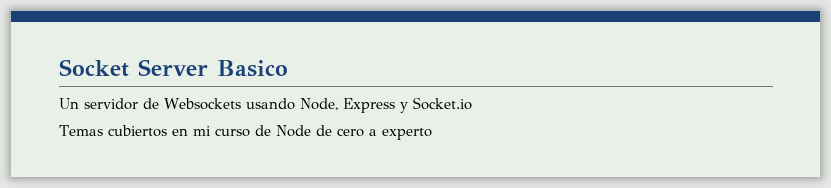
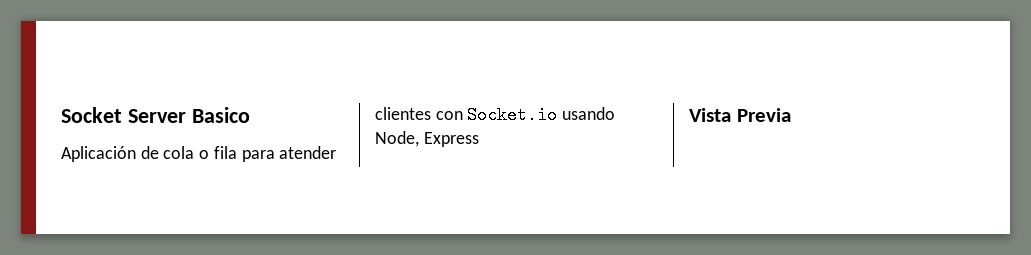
[59,97,472,113] [59,125,432,140] Un servidor de Websockets usando Node, Express y Socket.io // Temas cubiertos en mi curso de Node de cero a experto -> [61,146,337,162] [375,106,616,124] [375,131,479,147] [689,108,791,122] Aplicación de cola o fila para atender clientes con Socket.io usando Node, Express // Vista Previa

